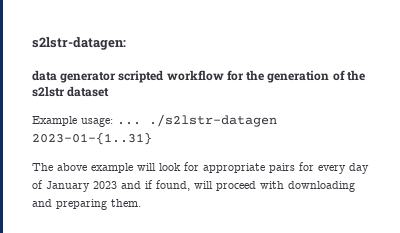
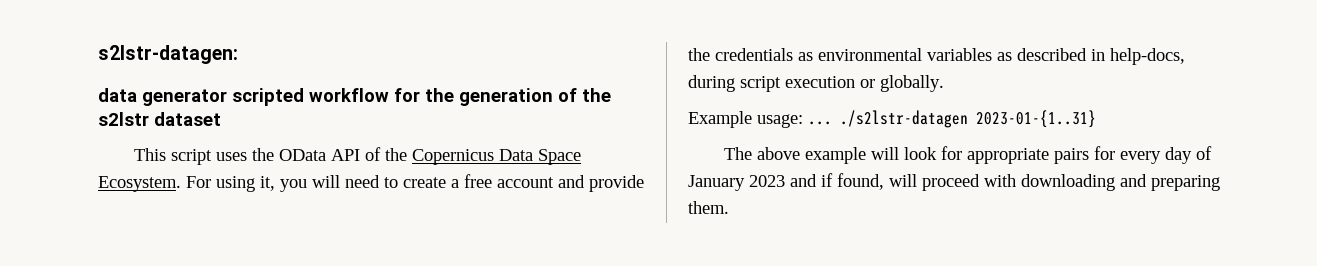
(110, 91) none -> [134,147,582,165] [98,174,644,192] [688,48,1185,65] [688,75,944,92] // This script uses the OData API of the Copernicus Data Space Ecosystem. For using it, you will need to create a free account and provide the credentials as environmental variables as described in help-docs, during script execution or globally.

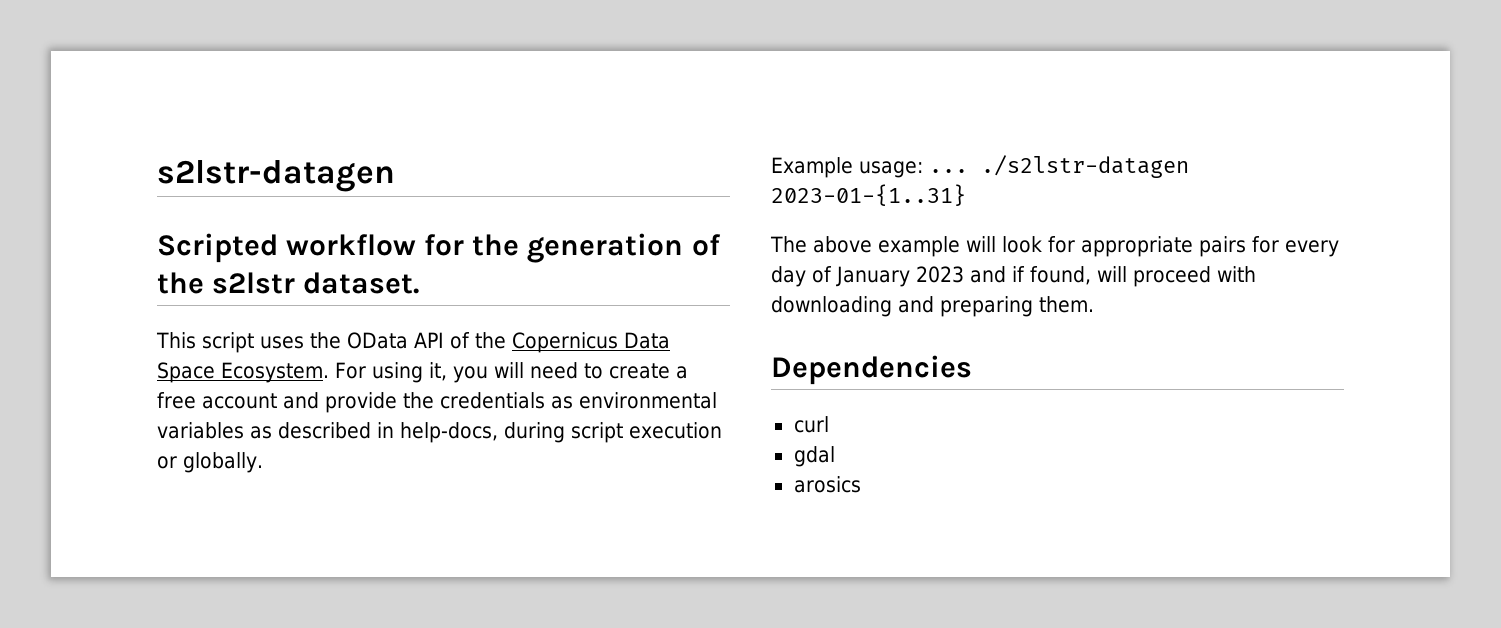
[98,45,238,64] [98,88,304,106] s2lstr-datagen: // data generator scripted -> [157,160,395,192] [157,233,278,263] s2lstr-datagen // Scripted
[154,112,221,126] dataset -> [303,272,420,294] dataset.
(729, 207) none -> [771,355,972,385] [793,416,829,433] [793,446,835,467] [793,476,861,493] // Dependencies // curl // gdal // arosics

